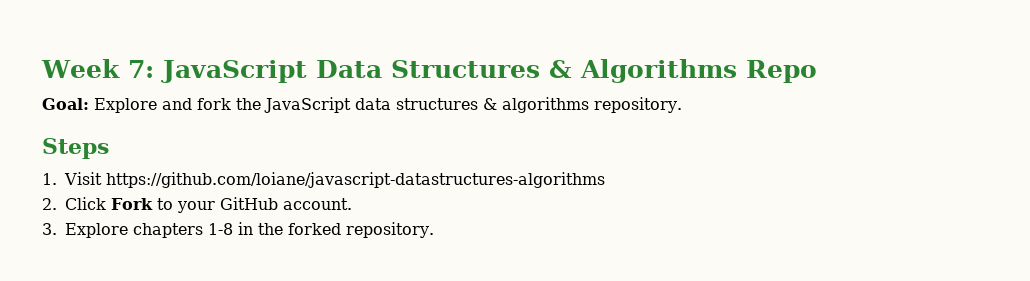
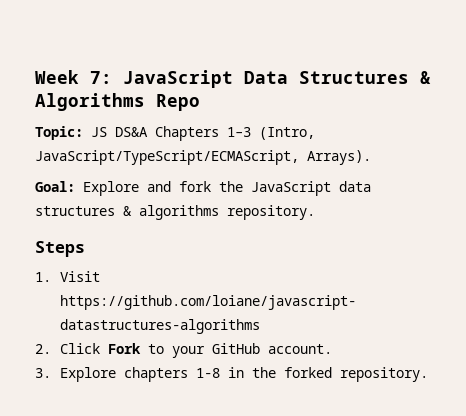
(817, 71) none -> [35,126,315,141] [35,150,371,165] // Topic: JS DS&A Chapters 1–3 (Intro, JavaScript/TypeScript/ECMAScript, Arrays).

